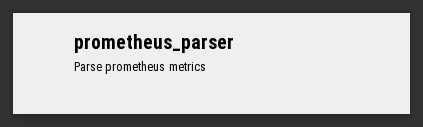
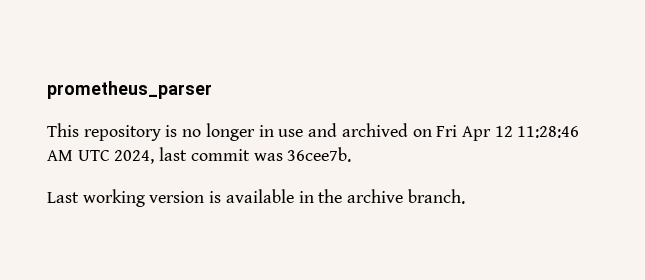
[74,61,206,74] Parse prometheus metrics -> [47,123,580,141] [47,147,352,164] [47,189,465,207] This repository is no longer in use and archived on Fri Apr 12 11:28:46 AM UTC 2024, last commit was 36cee7b. // Last working version is available in the archive branch.

